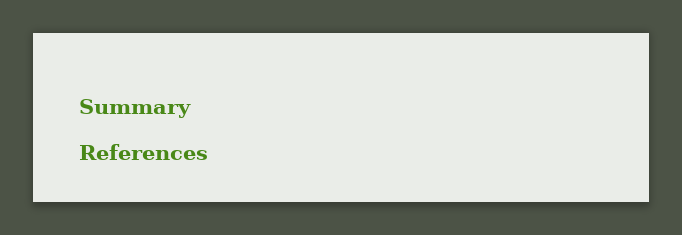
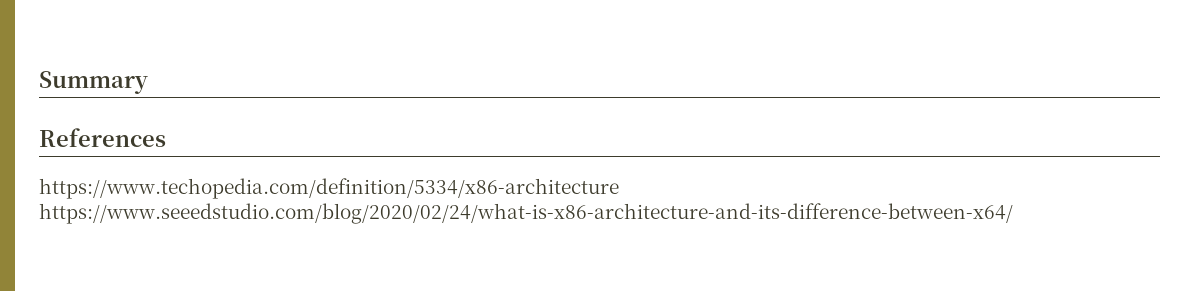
(208, 152) none -> [39,178,619,199] [39,203,1013,224] // https://www.techopedia.com/definition/5334/x86-architecture https://www.seeedstudio.com/blog/2020/02/24/what-is-x86-architecture-and-its-difference-between-x64/

